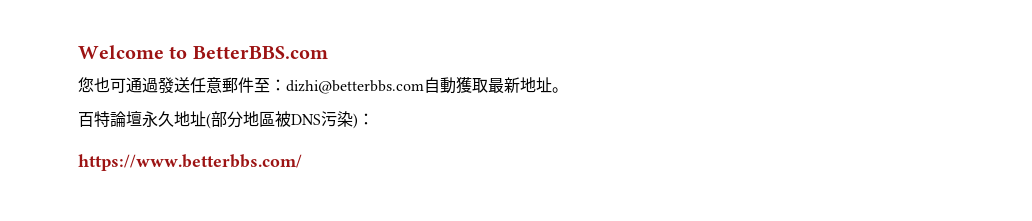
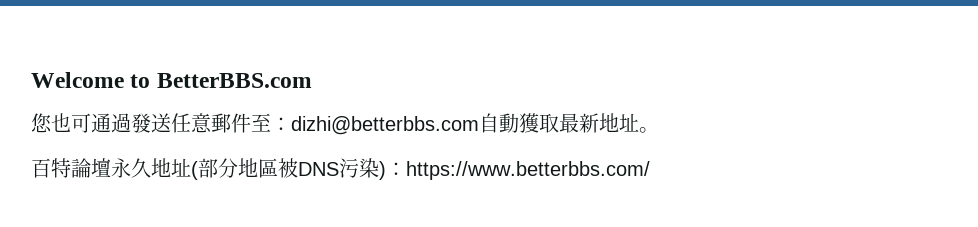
(374, 119) // -> (406, 169) none

